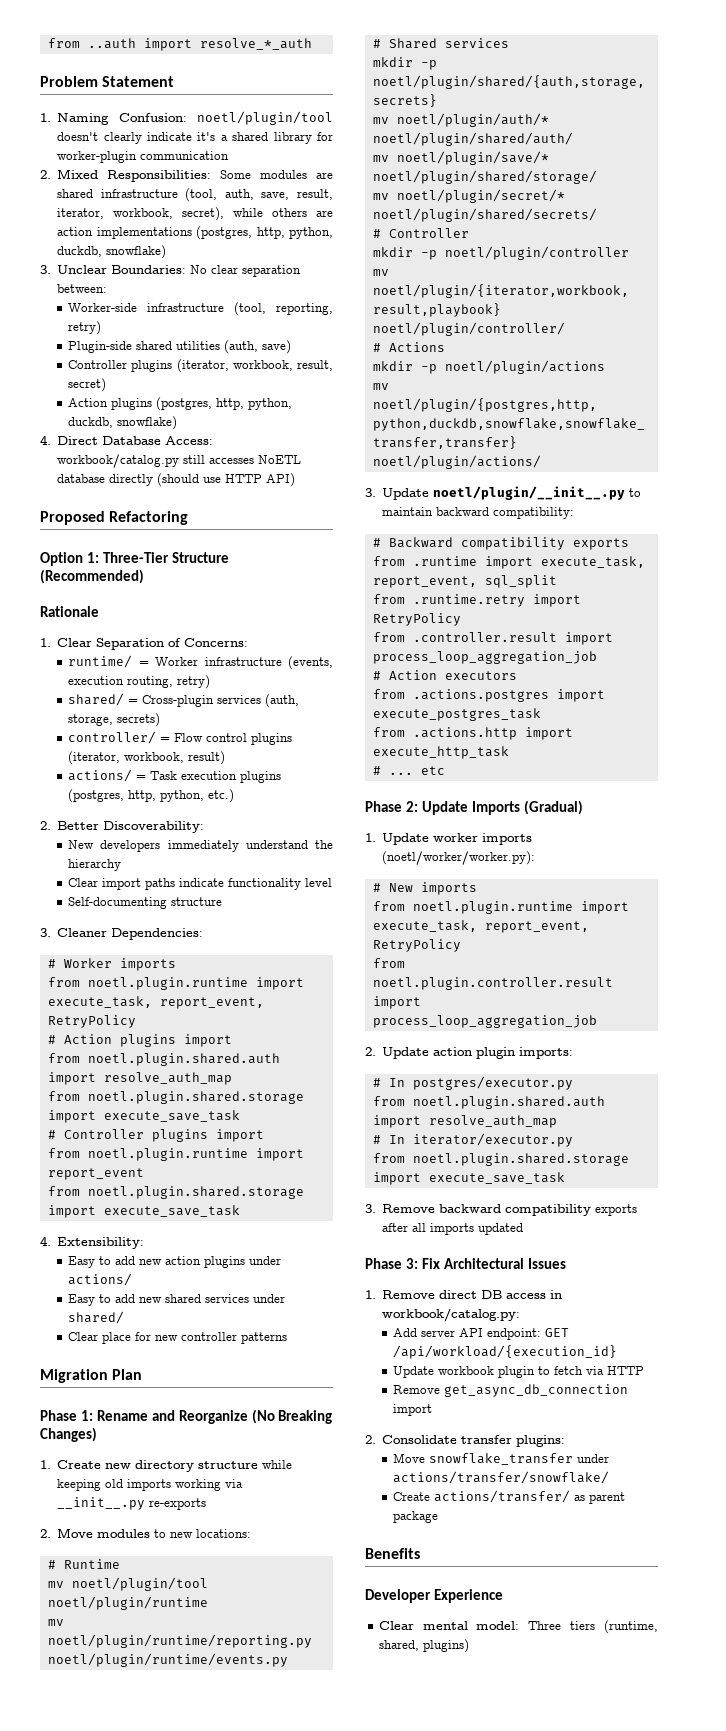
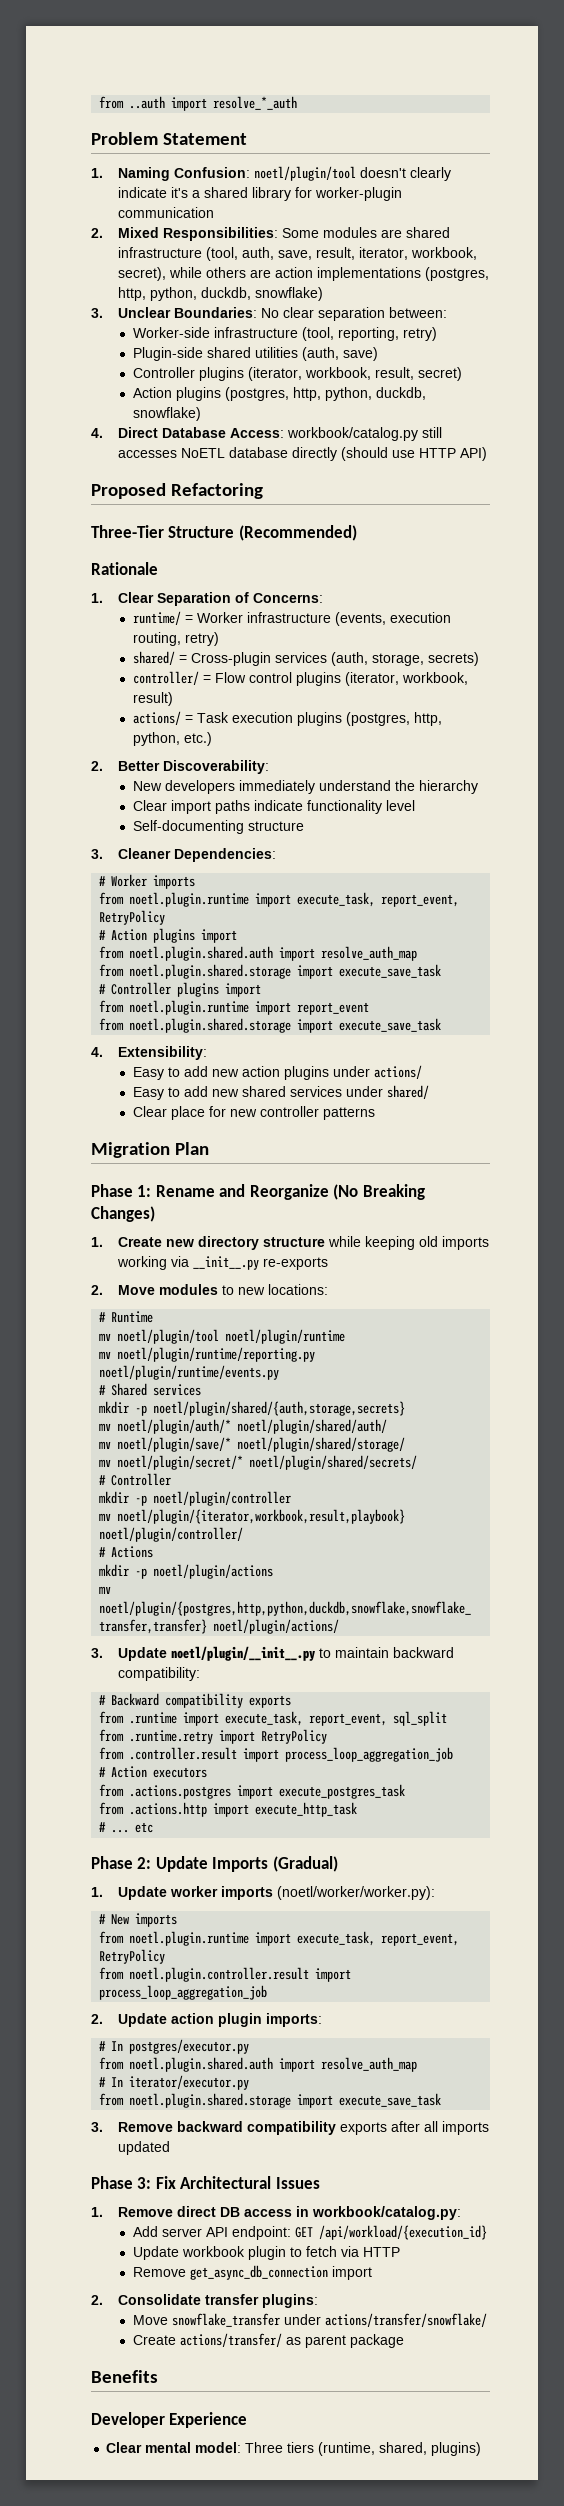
[40,552,99,566] Option 1: -> (263, 491) none

